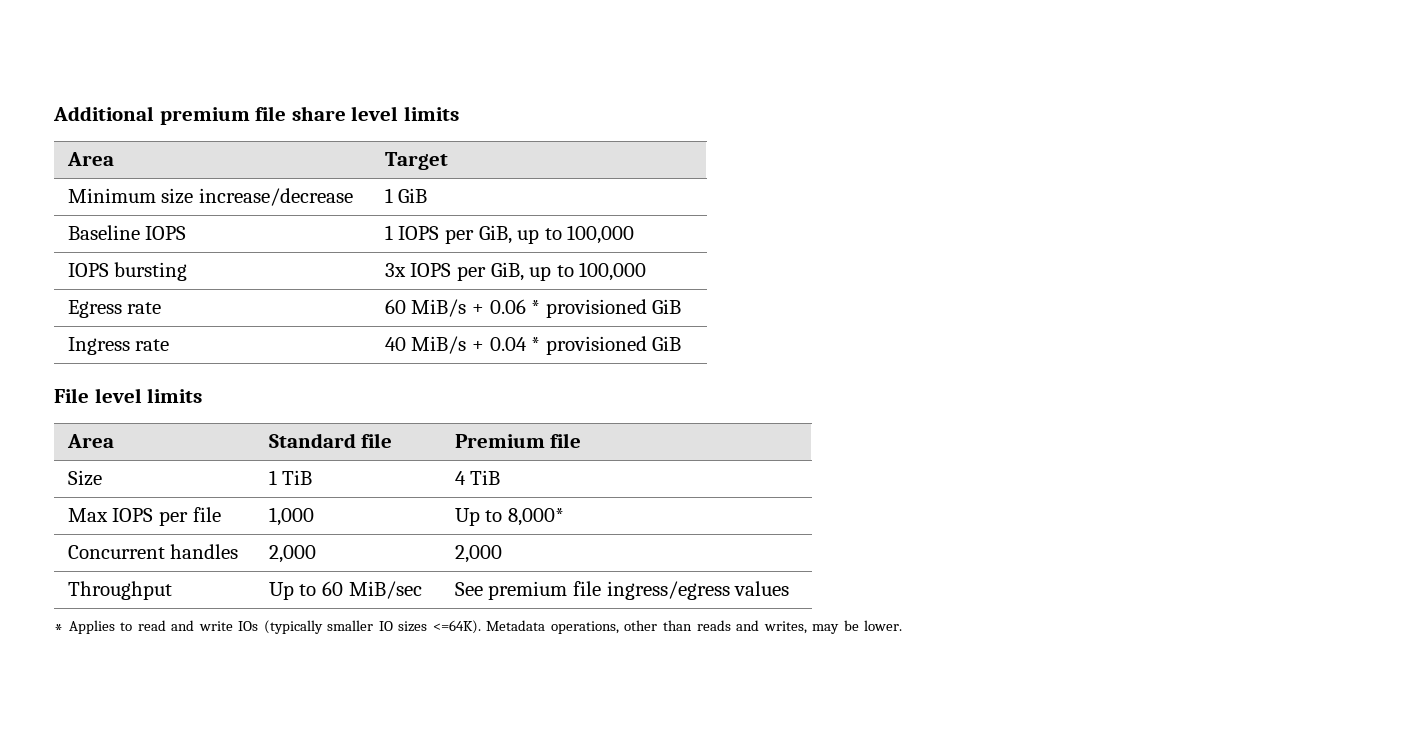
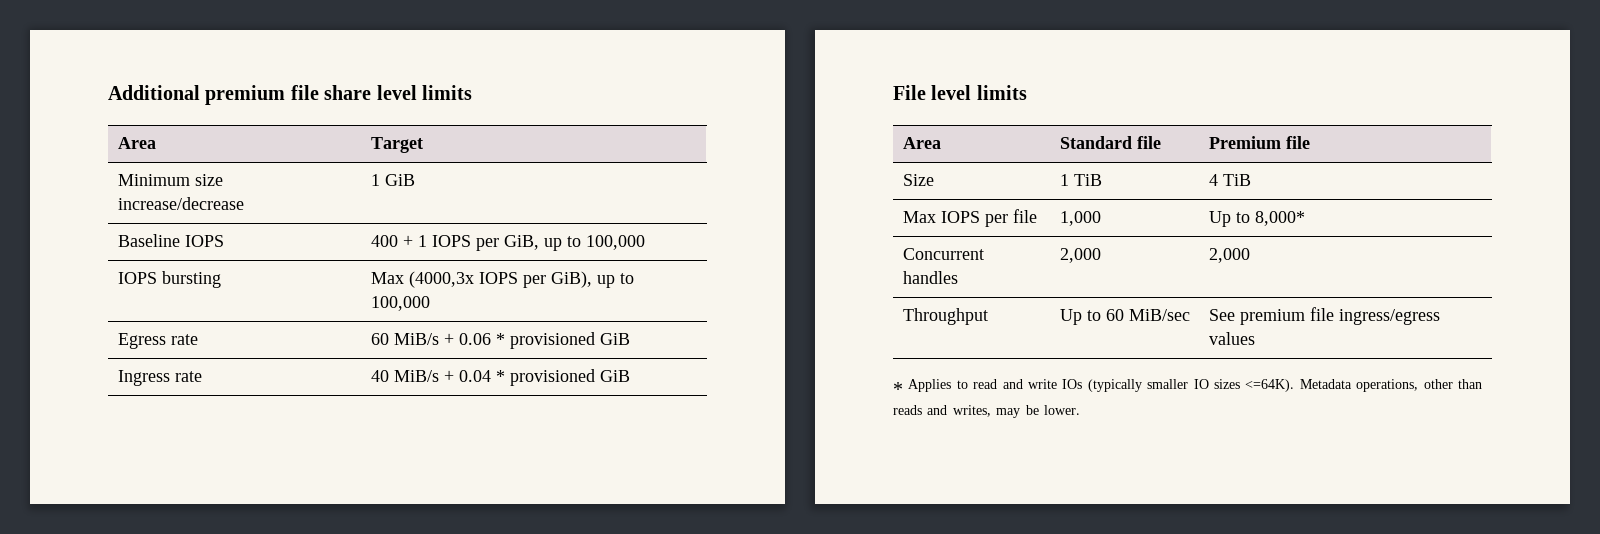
(187, 233) none -> [370,235,413,247] 400 +
[384,262,524,281] 3x IOPS per GiB, -> [370,271,592,288] Max (4000,3x IOPS per GiB),

